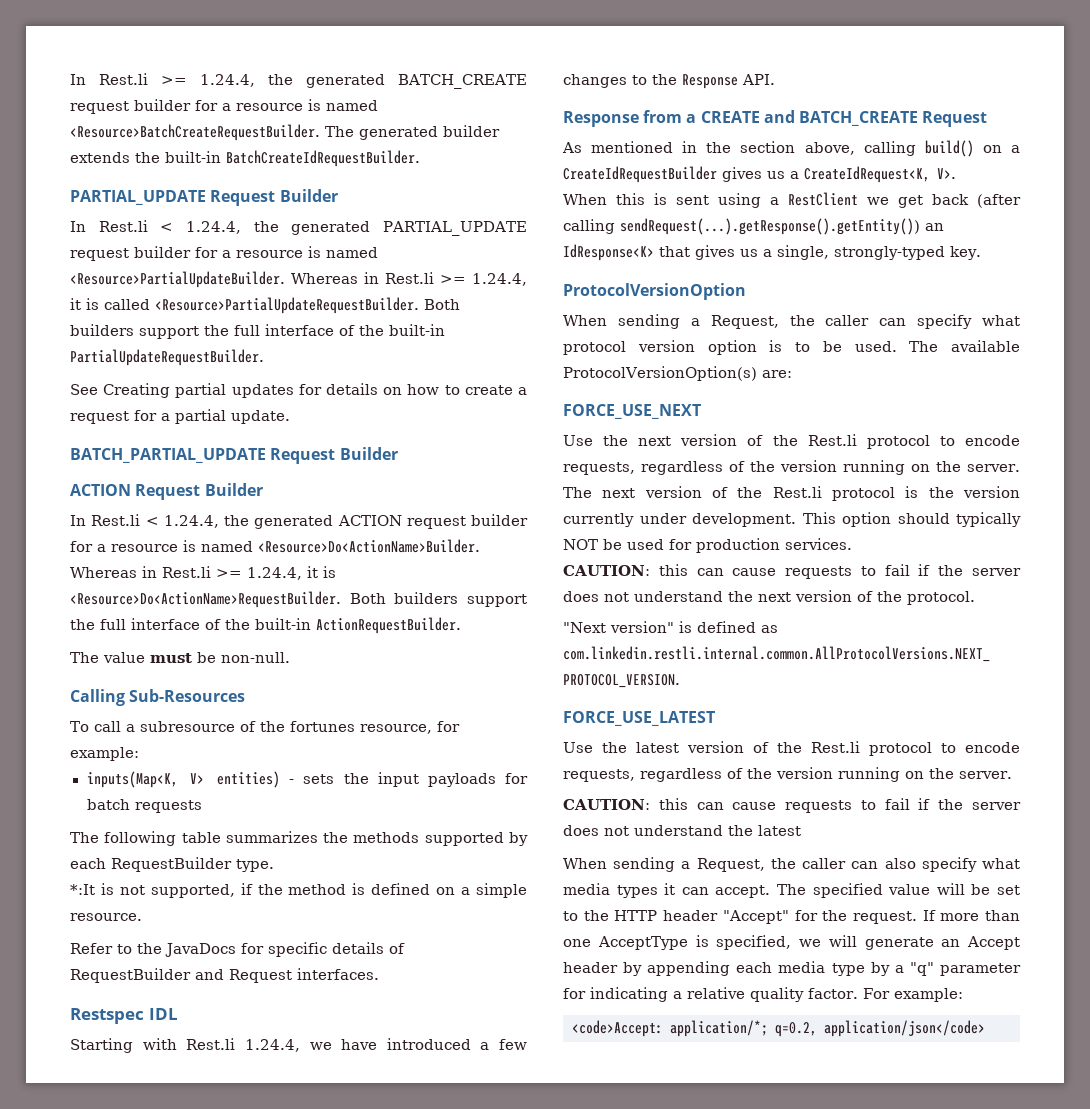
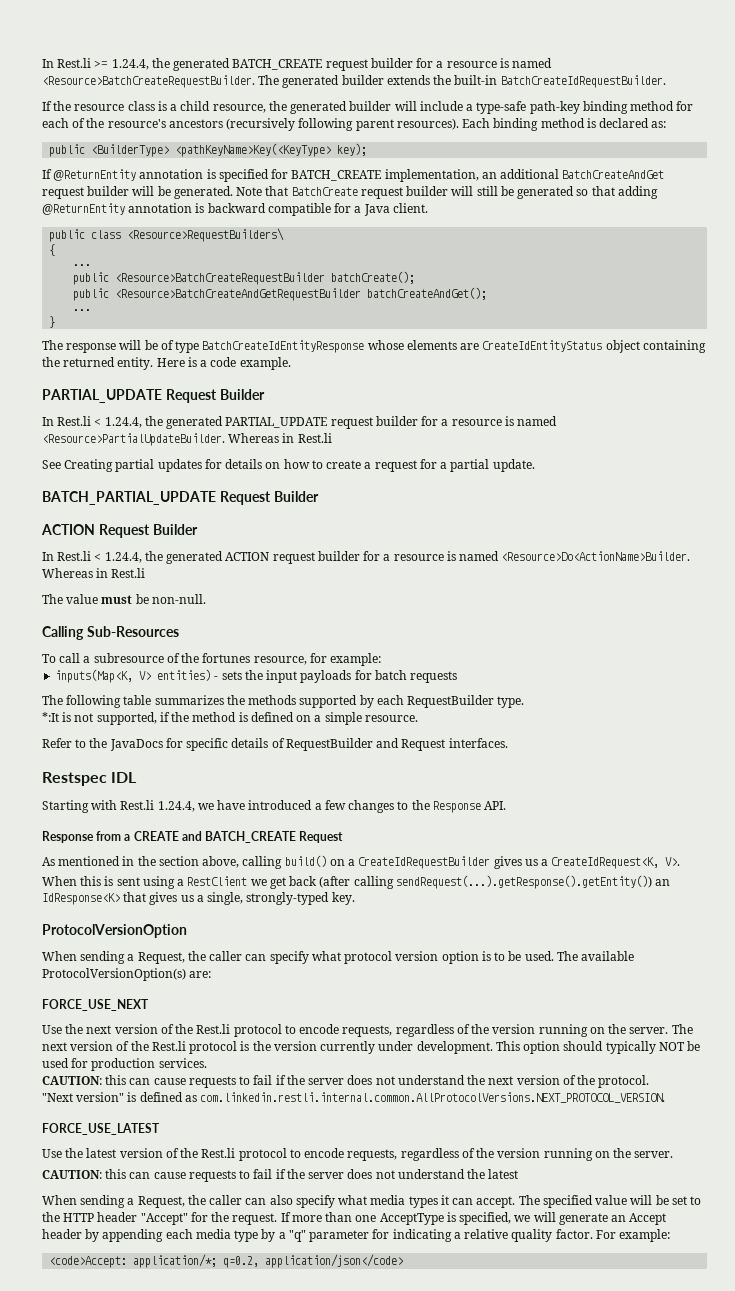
(420, 158) none -> [42,101,694,114] [42,118,667,131] [49,143,368,157] [42,169,665,182] [42,186,658,199] [42,203,428,216] [49,228,285,242] [49,244,56,256] [73,264,92,266] [73,271,416,285] [73,287,488,301] [73,309,92,311] [49,316,56,328] [42,340,706,353] [42,357,291,370] // If the resource class is a child resource, the generated builder will include a type-safe path-key binding method for each of the resource's ancestors (recursively following parent resources). Each binding method is declared as: // public <BuilderType> <pathKeyName>Key(<KeyType> key); // If @ReturnEntity annotation is specified for BATCH_CREATE implementation, an additional BatchCreateAndGet request builder will be generated. Note that BatchCreate request builder will still be generated so that adding @ReturnEntity annotation is backward compatible for a Java client. // public class <Resource>RequestBuilders\ // { // ... // public <Resource>BatchCreateRequestBuilder batchCreate(); // public <Resource>BatchCreateAndGetRequestBuilder batchCreateAndGet(); // ... // } // The response will be of type BatchCreateIdEntityResponse whose elements are CreateIdEntityStatus object containing the returned entity. Here is a code example.
[440,273,527,286] [70,297,460,314] [70,324,445,339] [70,349,264,366] >= 1.24.4, it is called <Resource>PartialUpdateRequestBuilder. Both builders support the full interface of the built-in PartialUpdateRequestBuilder. -> (332, 438) none
[216,566,336,580] [70,591,527,608] [70,617,461,634] >= 1.24.4, it is <Resource>Do<ActionName>RequestBuilder. Both builders support the full interface of the built-in ActionRequestBuilder. -> (146, 573) none

